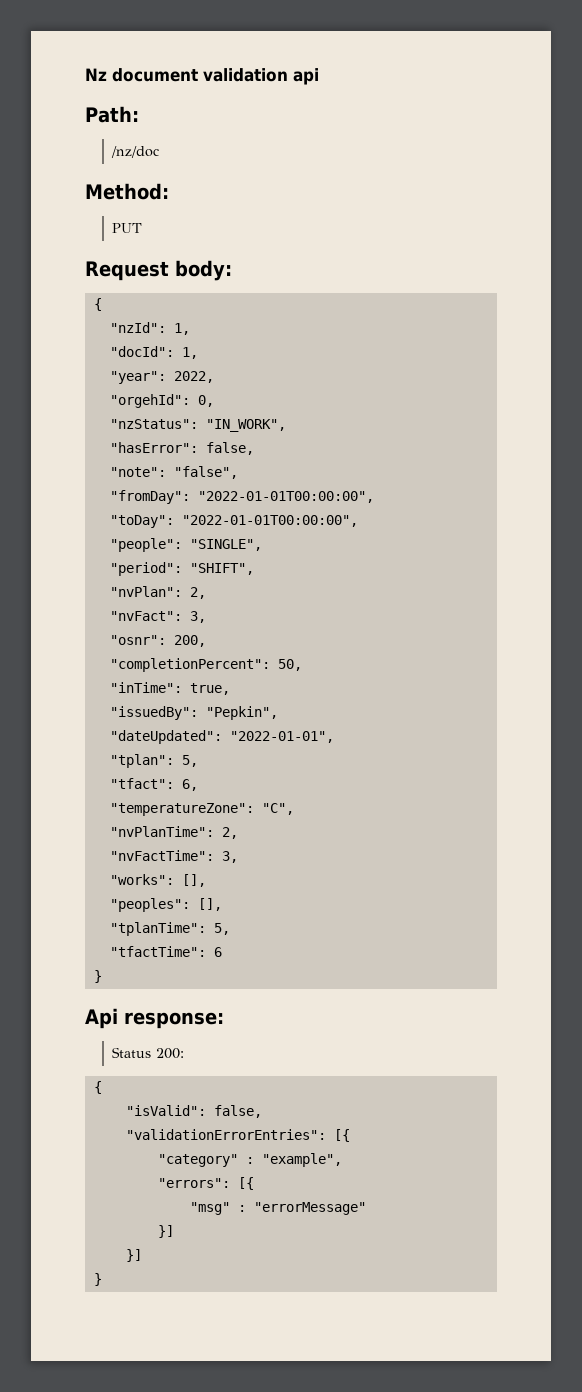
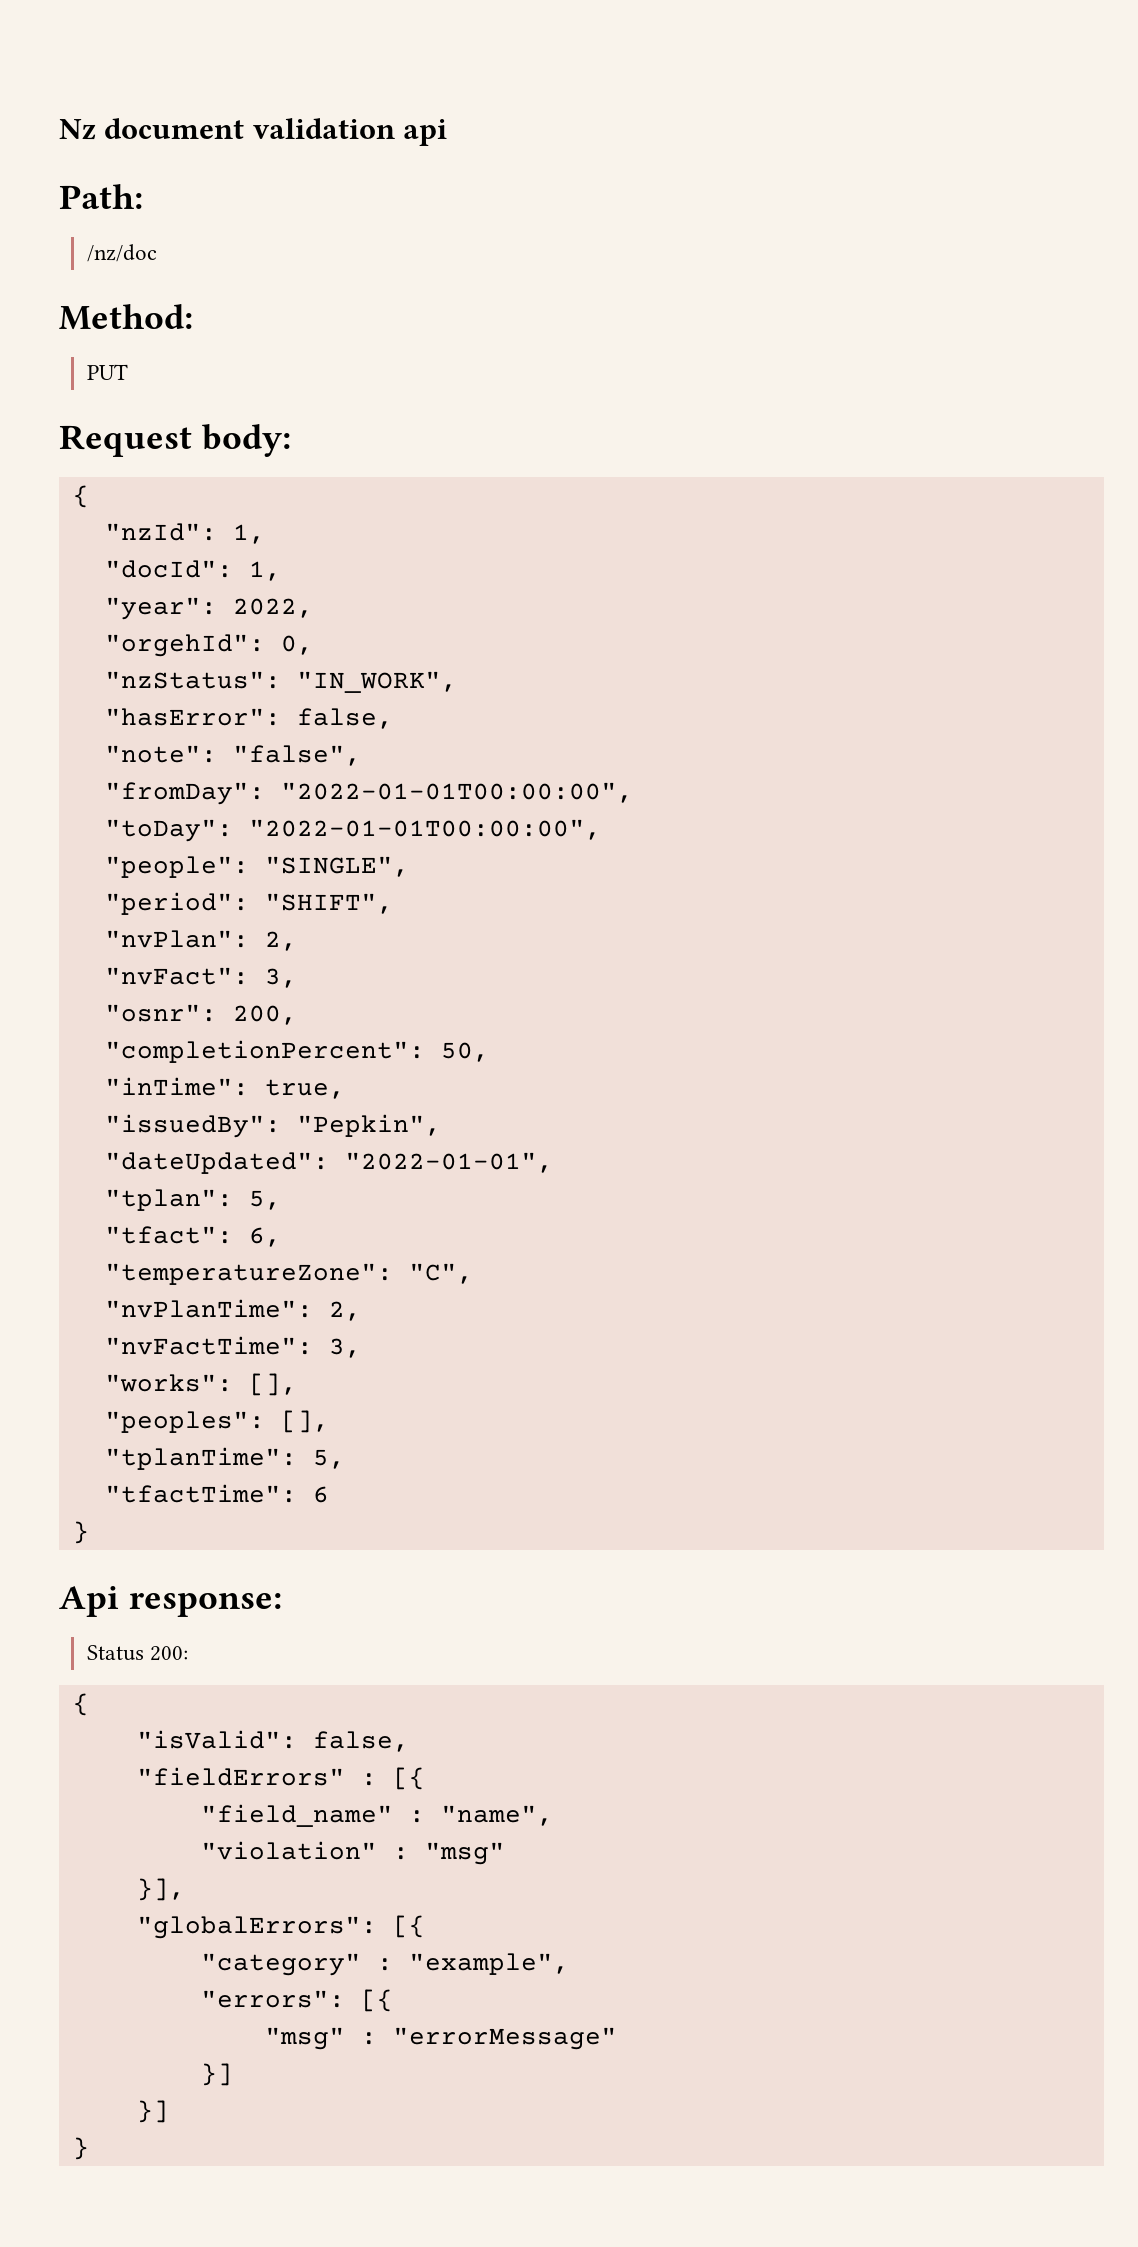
[125,1129,326,1140] "validationErrorEntries": -> [136,1767,425,1790] [200,1804,553,1827] [200,1841,505,1865] [136,1878,185,1901] [136,1916,377,1939] "fieldErrors" : [{ // "field_name" : "name", // "violation" : "msg" // }], // "globalErrors":

